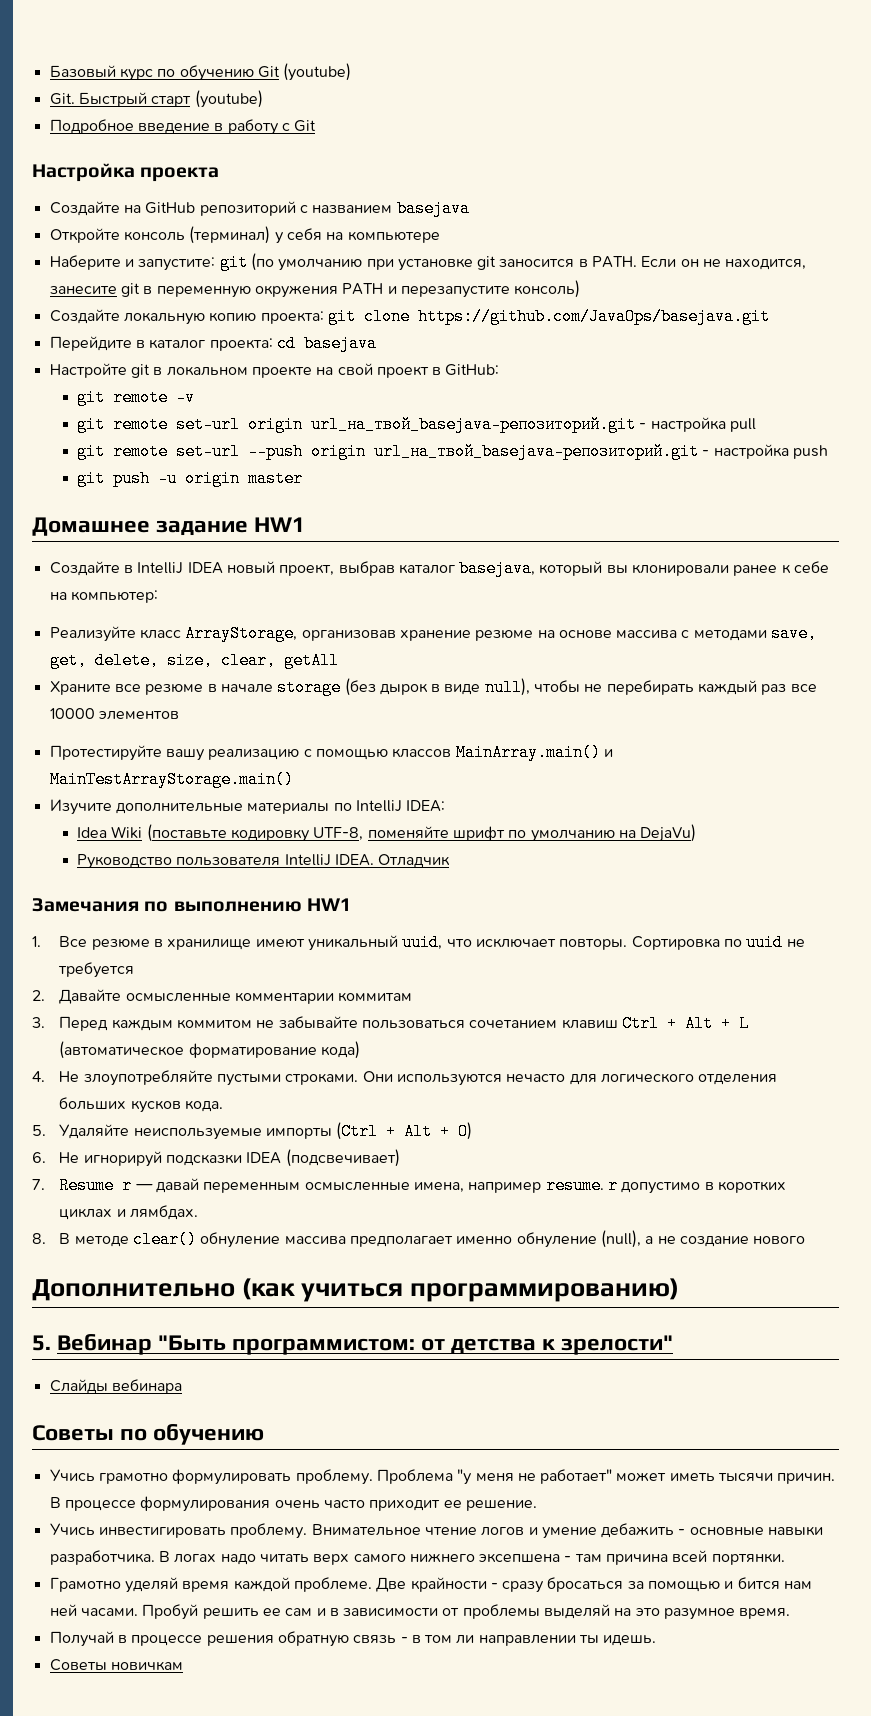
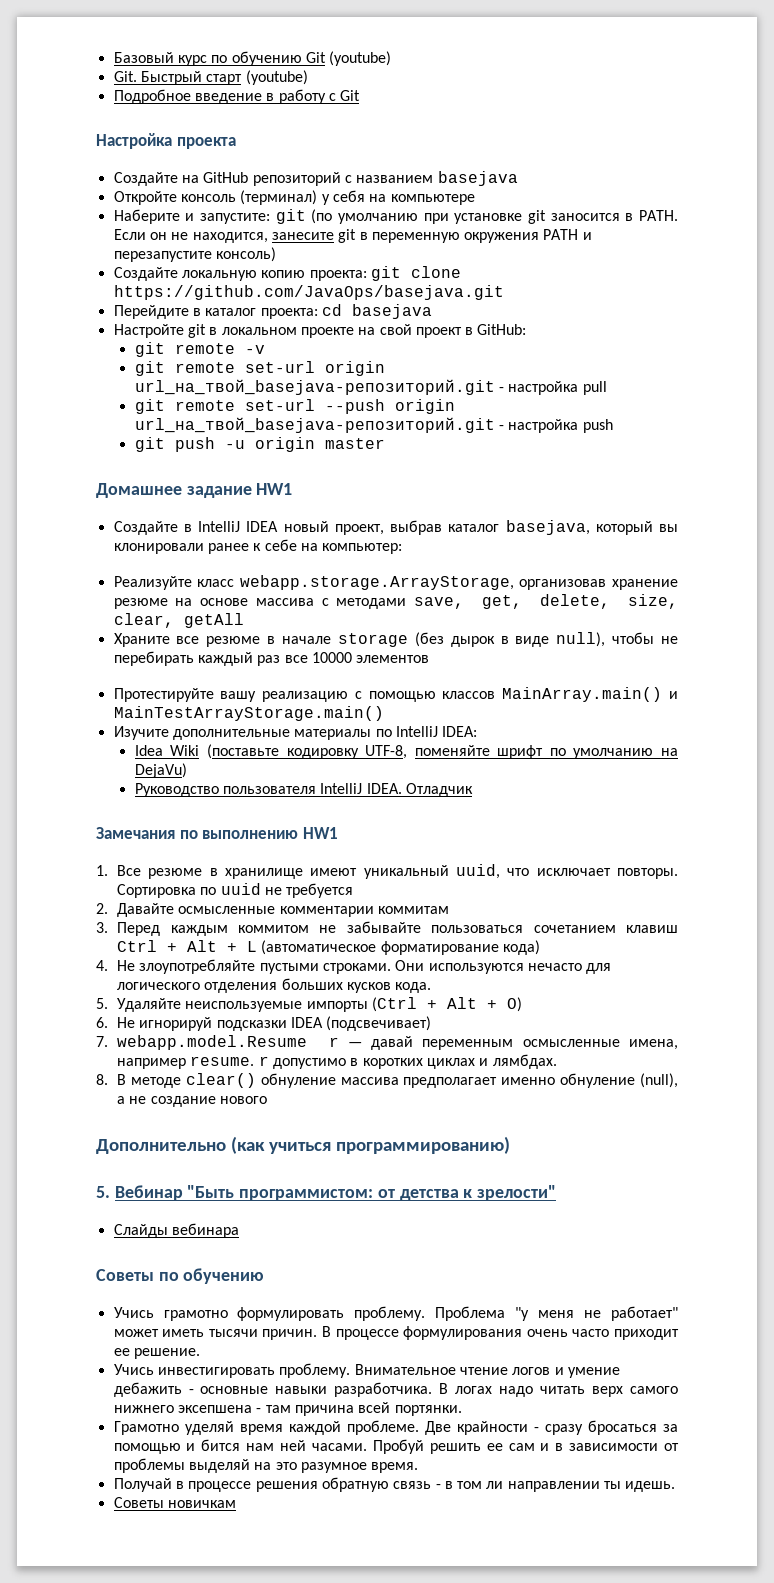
[185,625,298,642] ArrayStorage, -> [239,575,514,590] webapp.storage.ArrayStorage,
[59,1177,115,1194] Resume -> [117,1035,308,1050] webapp.model.Resume

